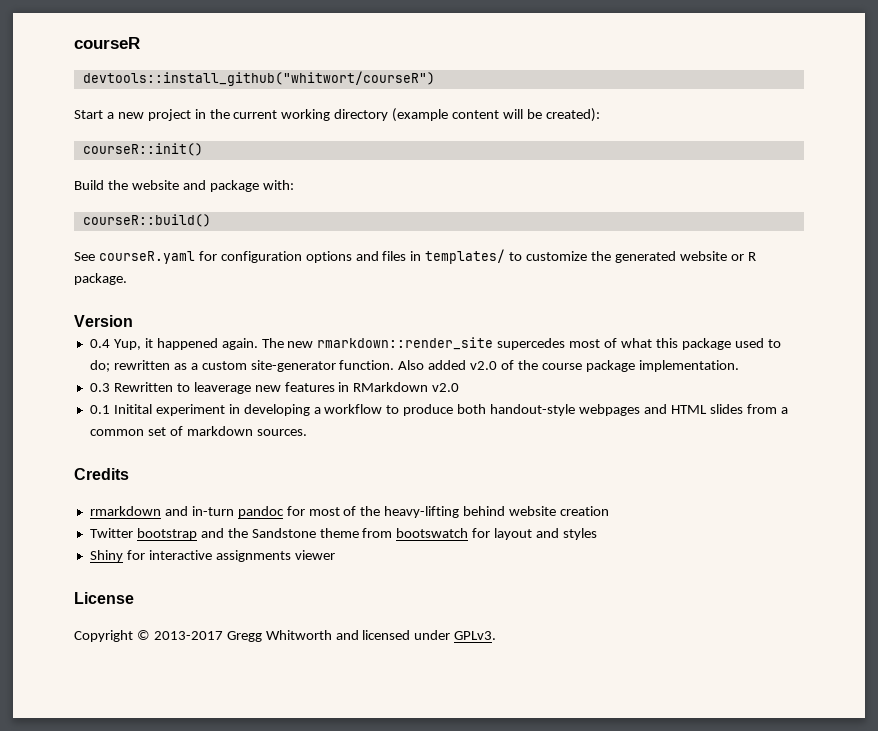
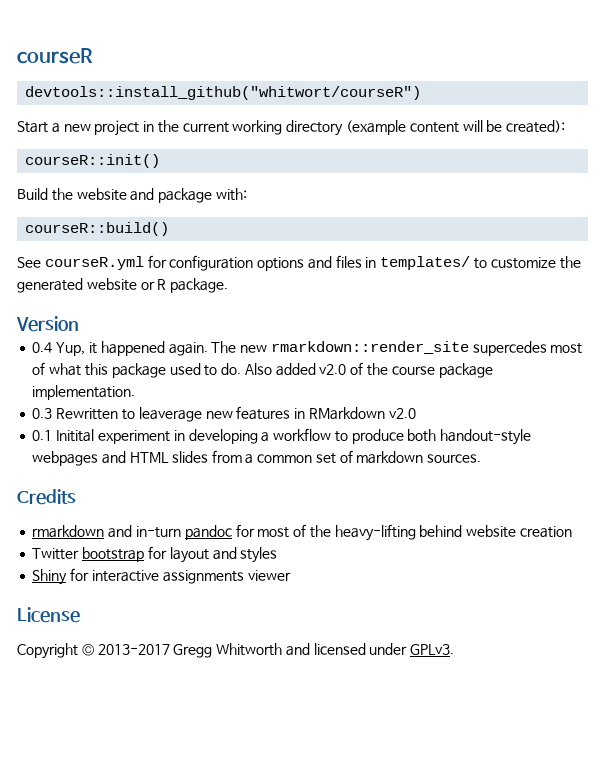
[98,251,195,264] courseR.yaml -> [44,256,144,270] courseR.yml
[89,360,395,372] do; rewritten as a custom site-generator function. -> [221,363,242,375] do.
[200,528,469,538] and the Sandstone theme from bootswatch -> (145, 554) none

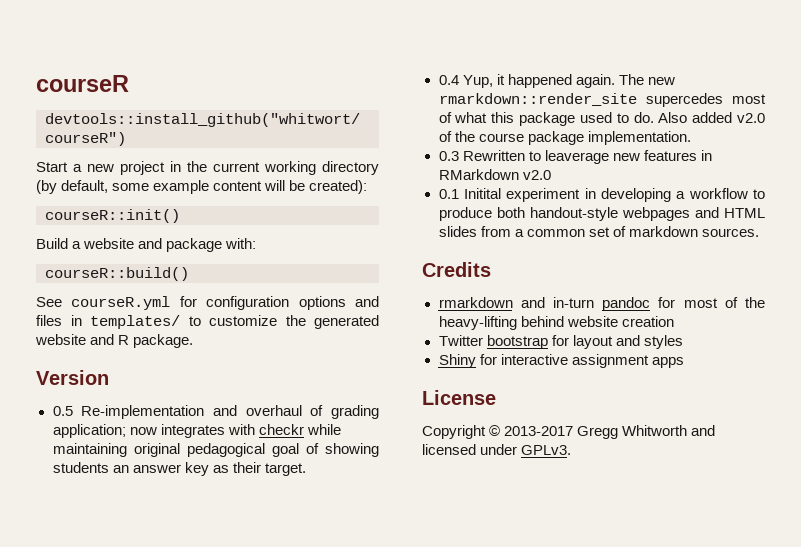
[346,120,407,135] (example -> [36,180,210,194] (by default, some example
[51,188,73,201] the -> [72,241,82,249] a
[140,281,155,290] or -> [90,334,115,345] and
(79, 324) none -> [52,405,379,419] [52,424,341,438] [52,443,379,457] [52,462,306,476] // 0.5 Re-implementation and overhaul of grading application; now integrates with checkr while maintaining original pedagogical goal of showing students an answer key as their target.
[162,570,291,584] assignments viewer -> [571,354,684,368] assignment apps

